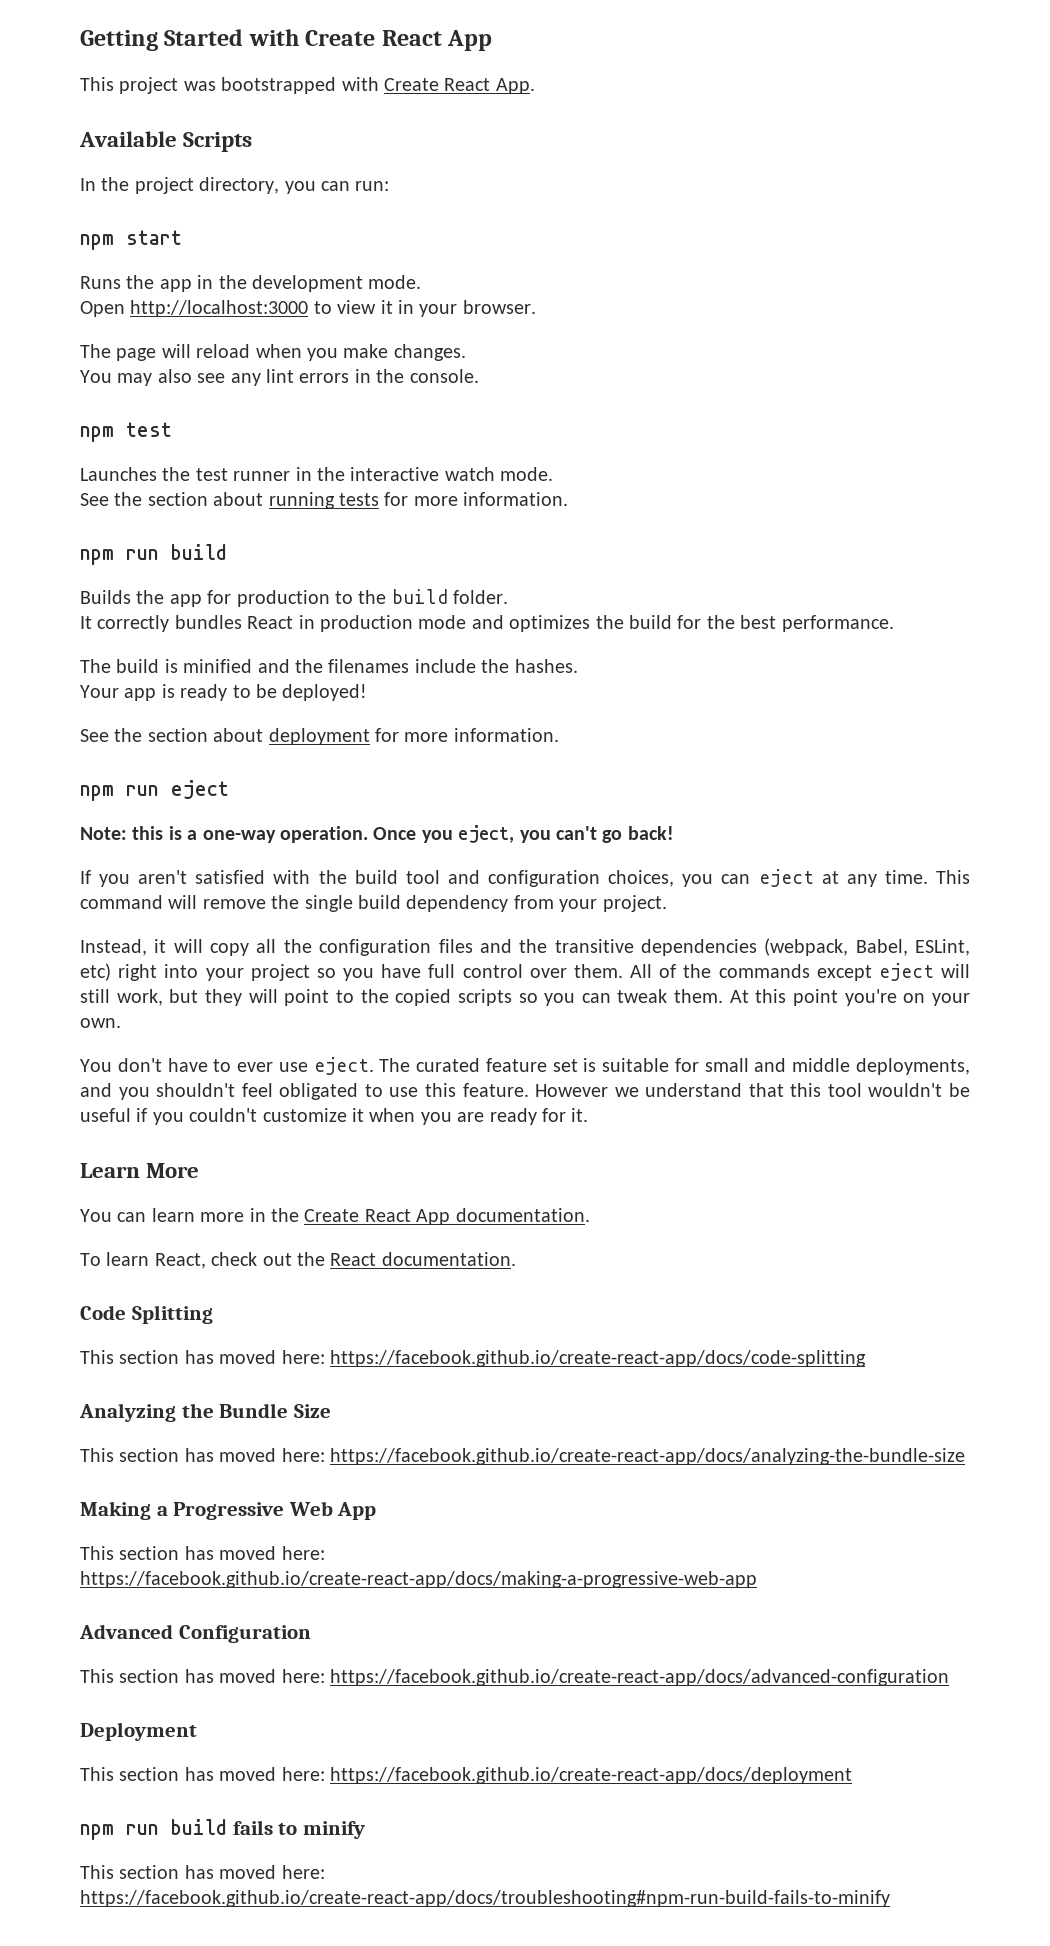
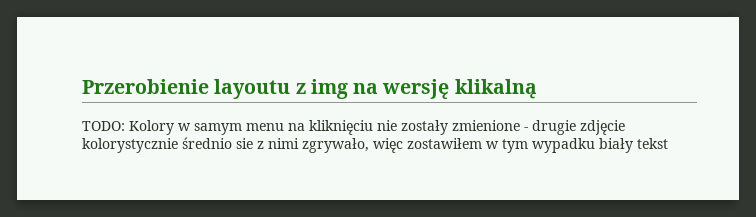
[80,29,493,51] [80,77,535,94] [79,131,253,152] [80,177,390,194] [80,230,182,250] [80,275,422,292] [80,300,536,317] [80,344,466,361] [80,369,479,386] [80,422,172,442] [80,467,554,481] [80,492,569,509] [80,544,227,565] [80,589,509,607] [80,615,894,632] [80,659,578,673] [80,684,368,701] [80,728,559,745] [80,780,229,801] [80,825,674,843] [80,869,971,887] [80,895,667,912] [80,938,970,956] [80,963,970,981] [80,989,970,1006] [80,1018,121,1028] [80,1057,970,1075] [80,1083,970,1100] [80,1108,589,1125] [80,1163,200,1178] [80,1208,590,1225] [80,1252,516,1269] [80,1305,213,1324] [80,1350,866,1367] [79,1403,331,1422] [80,1448,965,1465] [80,1501,377,1520] [80,1546,325,1560] [80,1571,757,1588] [79,1624,311,1643] [80,1669,949,1686] [80,1722,197,1741] [80,1767,852,1784] [80,1819,365,1840] [80,1865,325,1879] [80,1890,890,1907] Getting Started with Create React App // This project was bootstrapped with Create React App. // Available Scripts // In the project directory, you can run: // npm start // Runs the app in the development mode. // Open http://localhost:3000 to view it in your browser. // The page will reload when you make changes. // You may also see any lint errors in the console. // npm test // Launches the test runner in the interactive watch mode. // See the section about running tests for more information. // npm run build // Builds the app for production to the build folder. // It correctly bundles React in production mode and optimizes the build for the best performance. // The build is minified and the filenames include the hashes. // Your app is ready to be deployed! // See the section about deployment for more information. // npm run eject // Note: this is a one-way operation. Once you eject, you can't go back! // If you aren't satisfied with the build tool and configuration choices, you can eject at any time. This command will remove the single build dependency from your project. // Instead, it will copy all the configuration files and the transitive dependencies (webpack, Babel, ESLint, etc) right into your project so you have full control over them. All of the commands except eject will still work, but they will point to the copied scripts so you can tweak them. At this point you're on your own. // You don't have to ever use eject. The curated feature set is suitable for small and middle deployments, and you shouldn't feel obligated to use this feature. However we understand that this tool wouldn't be useful if you couldn't customize it when you are ready for it. // Learn More // You can learn more in the Create React App documentation. // To learn React, check out the React documentation. // Code Splitting // This section has moved here: https://facebook.github.io/create-react-app/docs/code-splitting // Analyzing the Bundle Size // This section has moved here: https://facebook.github.io/create-react-app/docs/analyzing-the-bundle-size // Making a Progressive Web App // This section has moved here: https://facebook.github.io/create-react-app/docs/making-a-progressive-web-app // Advanced Configuration // This section has moved here: https://facebook.github.io/create-react-app/docs/advanced-configuration // Deployment // This section has moved here: https://facebook.github.io/create-react-app/docs/deployment // npm run build fails to minify // This section has moved here: https://facebook.github.io/create-react-app/docs/troubleshooting#npm-run-build-fails-to-minify -> [82,79,537,99] [82,120,625,135] [82,137,668,153] Przerobienie layoutu z img na wersję klikalną // TODO: Kolory w samym menu na kliknięciu nie zostały zmienione - drugie zdjęcie kolorystycznie średnio sie z nimi zgrywało, więc zostawiłem w tym wypadku biały tekst

